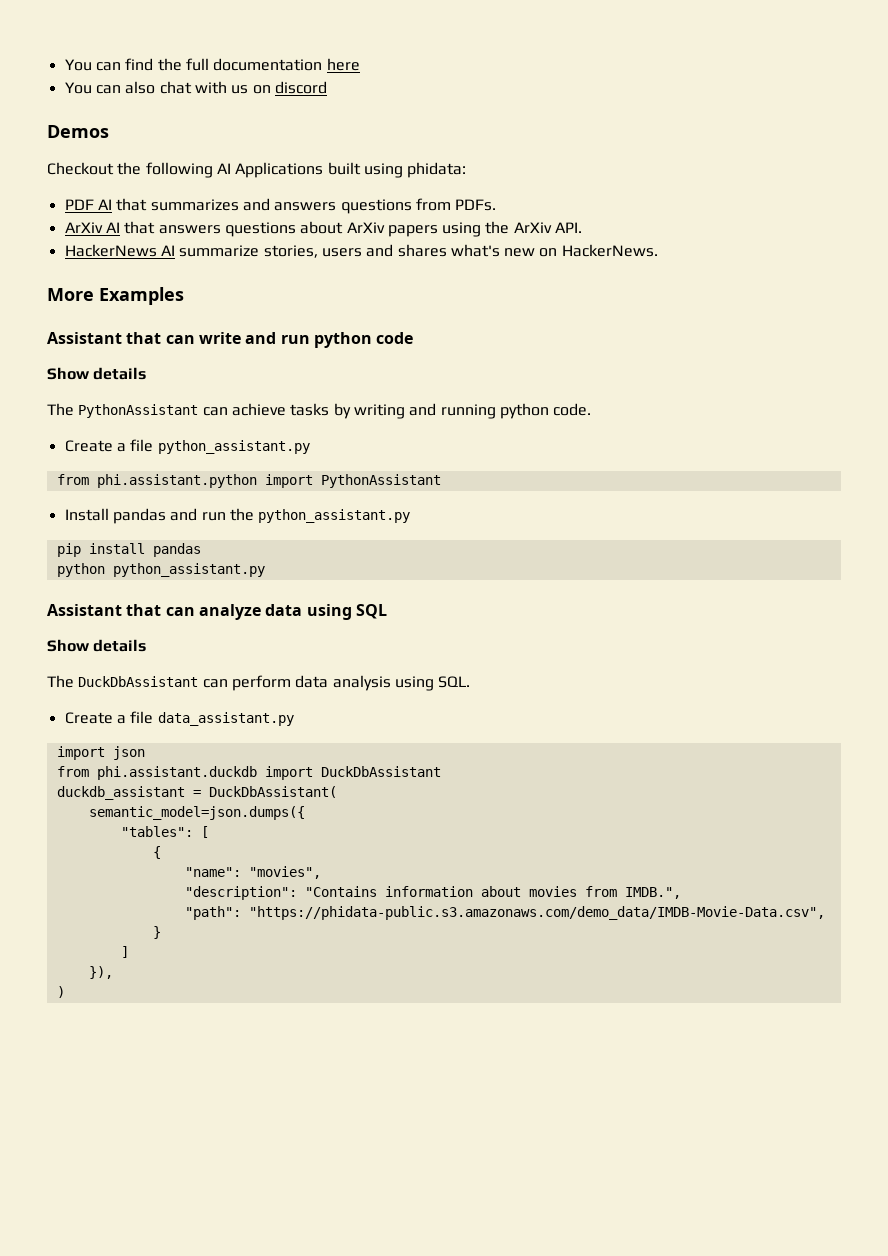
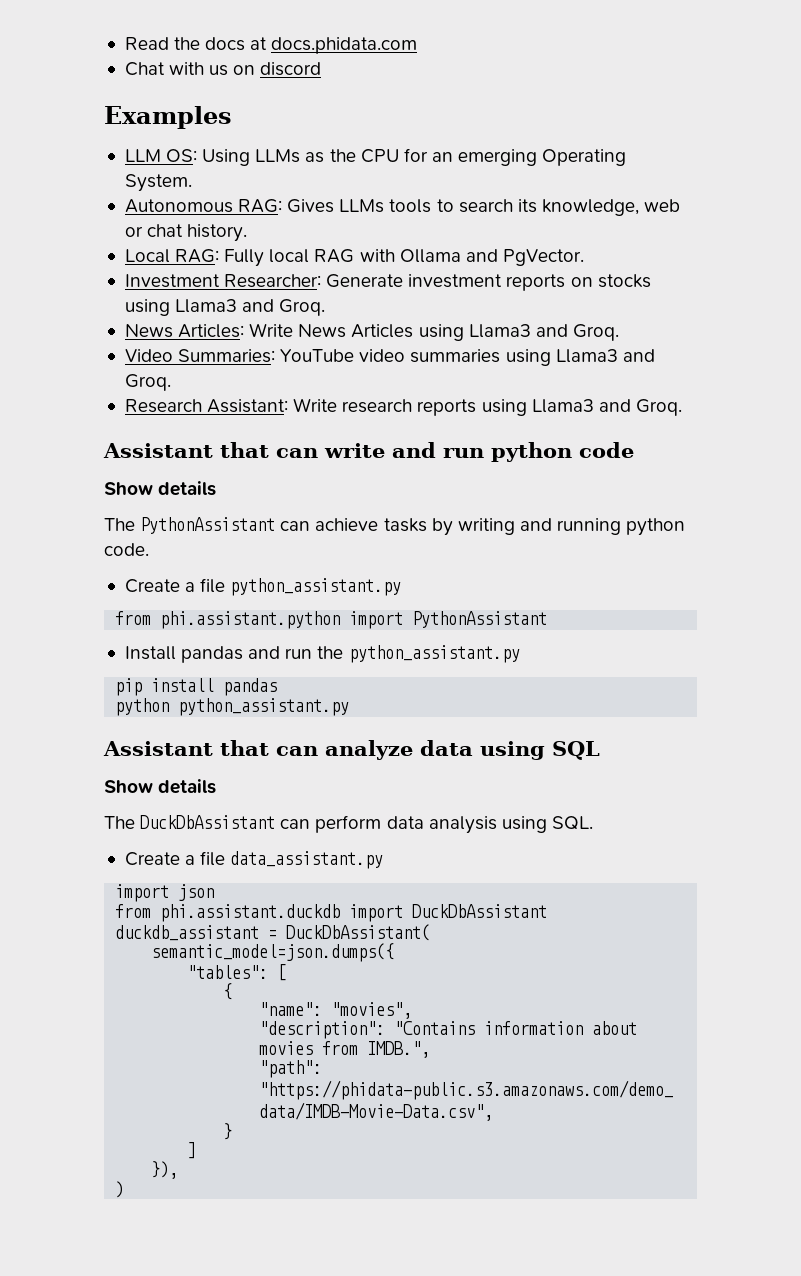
[64,58,360,71] [64,81,327,94] [47,125,109,138] [47,162,467,178] [64,198,497,214] [64,221,583,237] [64,244,658,258] [47,287,184,305] You can find the full documentation here // You can also chat with us on discord // Demos // Checkout the following AI Applications built using phidata: // PDF AI that summarizes and answers questions from PDFs. // ArXiv AI that answers questions about ArXiv papers using the ArXiv API. // HackerNews AI summarize stories, users and shares what's new on HackerNews. // More Examples -> [124,37,418,54] [124,62,322,76] [104,106,232,129] [124,148,627,166] [124,174,192,192] [124,199,681,216] [124,224,248,242] [124,249,584,267] [124,274,651,291] [124,299,326,316] [124,323,619,341] [124,349,655,366] [124,374,171,391] [124,398,682,416] Read the docs at docs.phidata.com // Chat with us on discord // Examples // LLM OS: Using LLMs as the CPU for an emerging Operating System. // Autonomous RAG: Gives LLMs tools to search its knowledge, web or chat history. // Local RAG: Fully local RAG with Ollama and PgVector. // Investment Researcher: Generate investment reports on stocks using Llama3 and Groq. // News Articles: Write News Articles using Llama3 and Groq. // Video Summaries: YouTube video summaries using Llama3 and Groq. // Research Assistant: Write research reports using Llama3 and Groq.

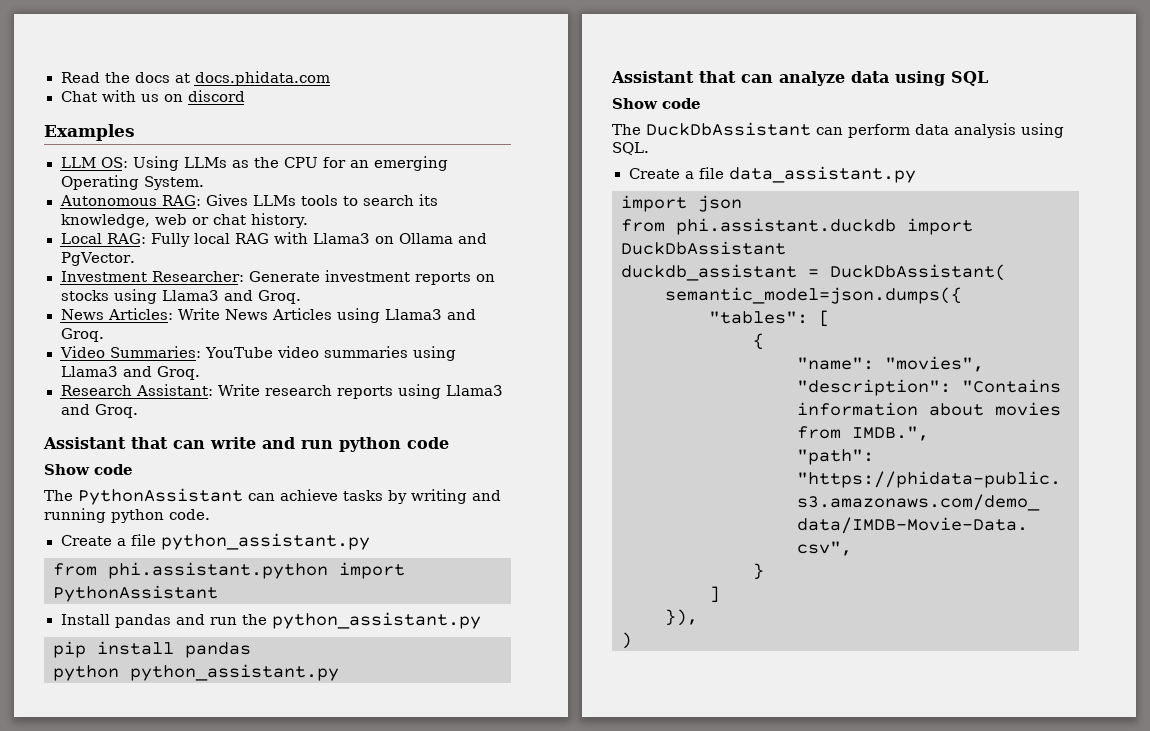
(395, 255) none -> [312,233,394,244] Llama3 on
[158,481,217,496] details -> [94,464,133,475] code
[158,779,217,794] details -> [662,98,701,109] code

